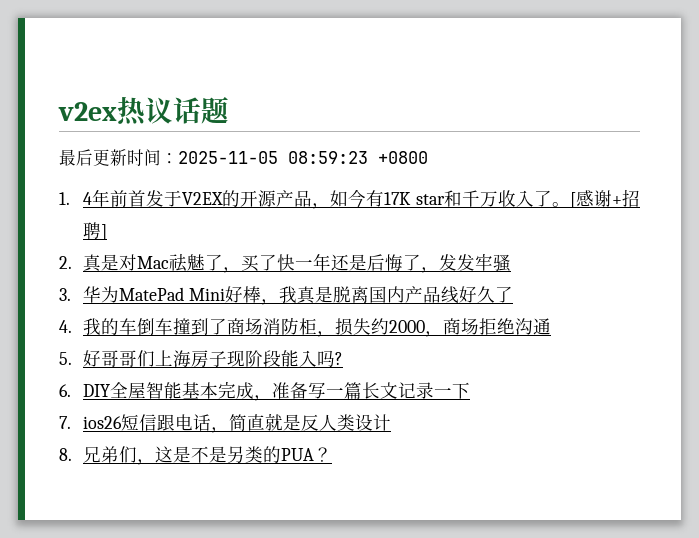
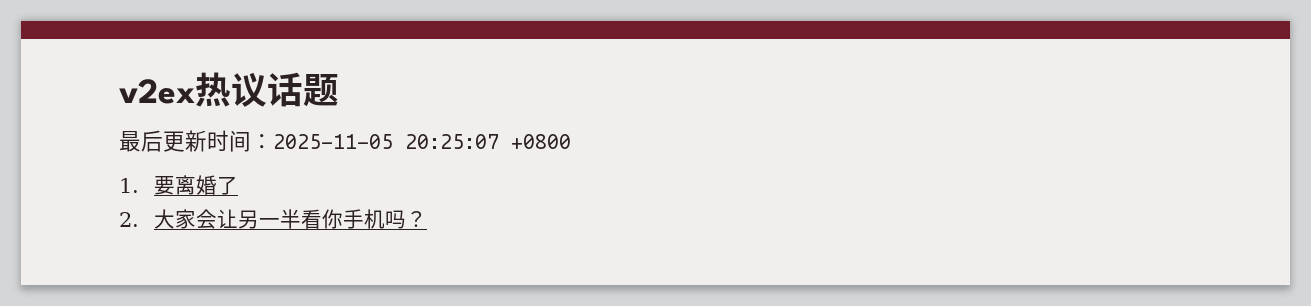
[288,151,368,164] 08:59:23 -> [405,134,499,149] 20:25:07
[83,189,640,209] [83,222,108,240] [59,253,512,273] [59,286,513,305] [59,317,552,337] [59,350,344,368] [59,381,471,401] [59,413,392,433] [59,446,315,465] 4年前首发于V2EX的开源产品，如今有17K star和千万收入了。[感谢+招聘] // 2.真是对Mac祛魅了，买了快一年还是后悔了，发发牢骚 // 3.华为MatePad Mini好棒，我真是脱离国内产品线好久了 // 4.我的车倒车撞到了商场消防柜，损失约2000，商场拒绝沟通 // 5.好哥哥们上海房子现阶段能入吗? // 6. DIY全屋智能基本完成，准备写一篇长文记录一下 // 7. ios26短信跟电话，简直就是反人类设计 // 8.兄弟们，这是不是另类的PUA -> [154,175,239,195] [119,209,407,229] 要离婚了 // 2.大家会让另一半看你手机吗

